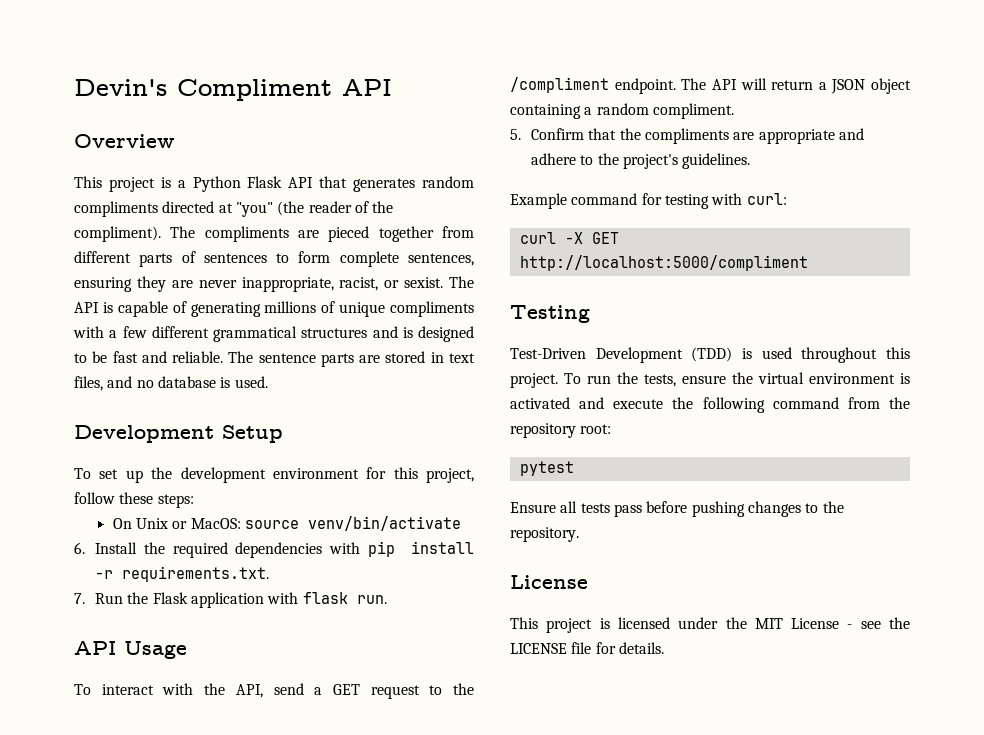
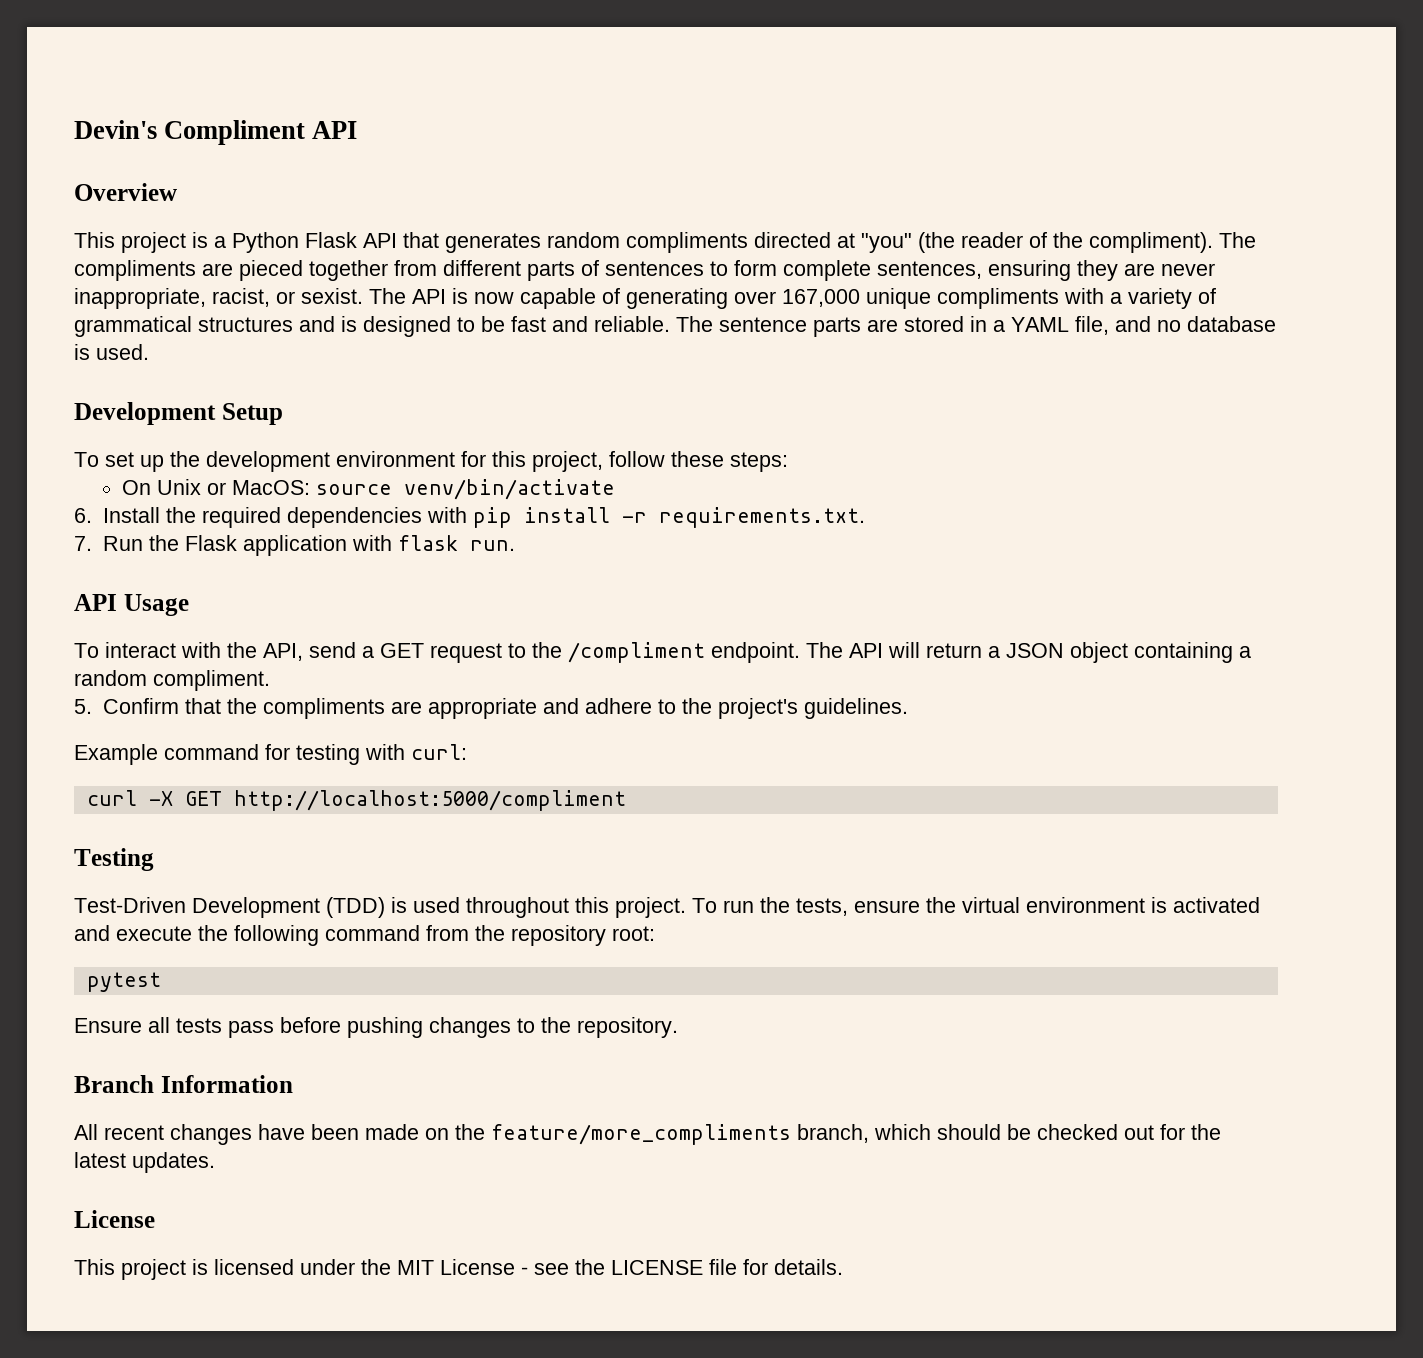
(113, 307) none -> [474,292,514,304] now
[264,301,336,313] millions of -> [734,289,860,307] over 167,000
[122,326,209,338] few different -> [1128,288,1216,309] variety of
[449,353,475,363] [74,376,103,391] text files, -> [993,316,1109,335] a YAML file,
(579, 534) none -> [74,1075,293,1093] [74,1124,1221,1145] [74,1152,215,1173] // Branch Information // All recent changes have been made on the feature/more_compliments branch, which should be checked out for the latest updates.

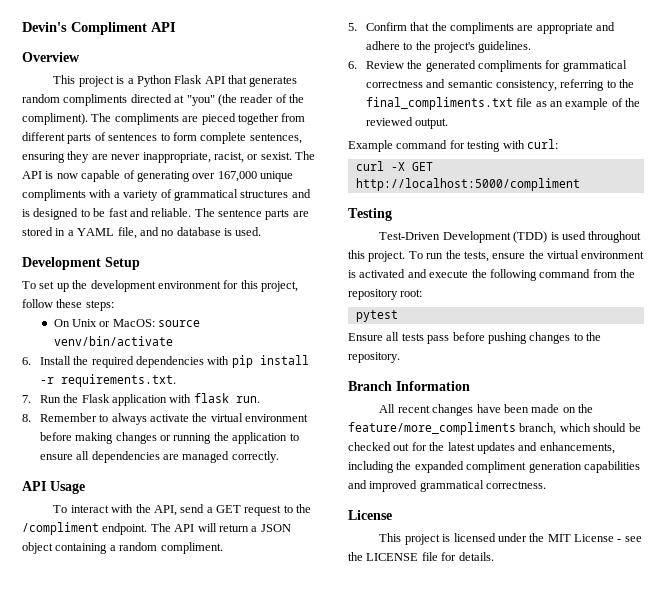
(515, 545) none -> [22,413,309,425] [39,432,299,444] [39,451,279,463] // 8. Remember to always activate the virtual environment before making changes or running the application to ensure all dependencies are managed correctly.
(908, 708) none -> [348,60,627,72] [365,79,635,91] [365,97,641,110] [365,117,449,129] // 6. Review the generated compliments for grammatical correctness and semantic consistency, referring to the final_compliments.txt file as an example of the reviewed output.
[132,1152,215,1173] updates. -> [476,442,615,454] [348,461,640,473] [348,480,547,492] updates and enhancements, including the expanded compliment generation capabilities and improved grammatical correctness.

